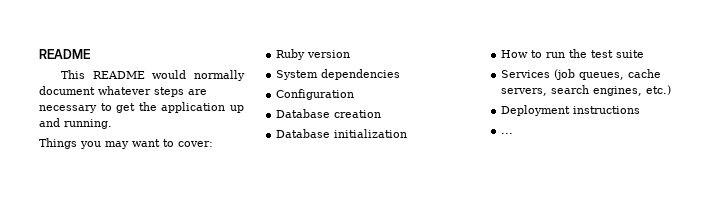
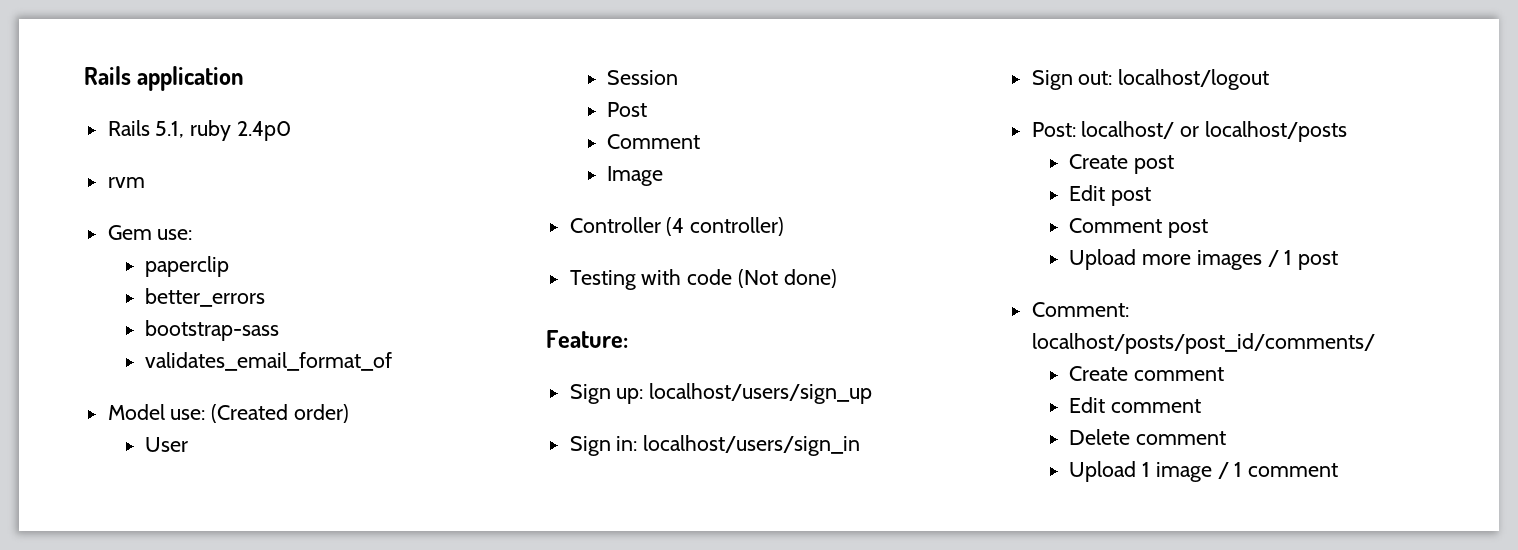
[39,49,91,59] [61,70,245,81] [39,86,207,97] [39,102,244,113] [39,118,112,129] [39,138,213,149] [276,49,351,60] [276,69,401,80] [276,89,355,100] [276,109,382,118] [276,129,408,138] [501,49,645,58] [501,69,662,80] [501,85,672,96] [501,105,641,116] [501,133,514,134] README // This README would normally document whatever steps are necessary to get the application up and running. // Things you may want to cover: // Ruby version // System dependencies // Configuration // Database creation // Database initialization // How to run the test suite // Services (job queues, cache servers, search engines, etc.) // Deployment instructions // ... -> [84,66,245,91] [107,120,292,141] [107,177,145,188] [107,225,193,240] [145,256,230,277] [145,288,266,307] [145,320,280,341] [145,352,393,371] [107,404,350,423] [145,437,189,452] [607,70,679,85] [607,102,648,117] [607,134,701,149] [607,166,664,186] [569,217,785,236] [569,269,837,290] [546,330,628,348] [569,383,873,404] [569,435,861,456] [1031,69,1270,90] [1031,121,1348,142] [1069,154,1174,174] [1069,185,1151,206] [1069,218,1208,238] [1069,249,1339,270] [1031,302,1129,317] [1031,333,1375,354] [1069,366,1224,381] [1069,397,1201,413] [1069,429,1226,445] [1069,461,1339,482] Rails application // Rails 5.1, ruby 2.4p0 // rvm // Gem use: // paperclip // better_errors // bootstrap-sass // validates_email_format_of // Model use: (Created order) // User // Session // Post // Comment // Image // Controller (4 controller) // Testing with code (Not done) // Feature: // Sign up: localhost/users/sign_up // Sign in: localhost/users/sign_in // Sign out: localhost/logout // Post: localhost/ or localhost/posts // Create post // Edit post // Comment post // Upload more images / 1 post // Comment: localhost/posts/post_id/comments/ // Create comment // Edit comment // Delete comment // Upload 1 image / 1 comment

